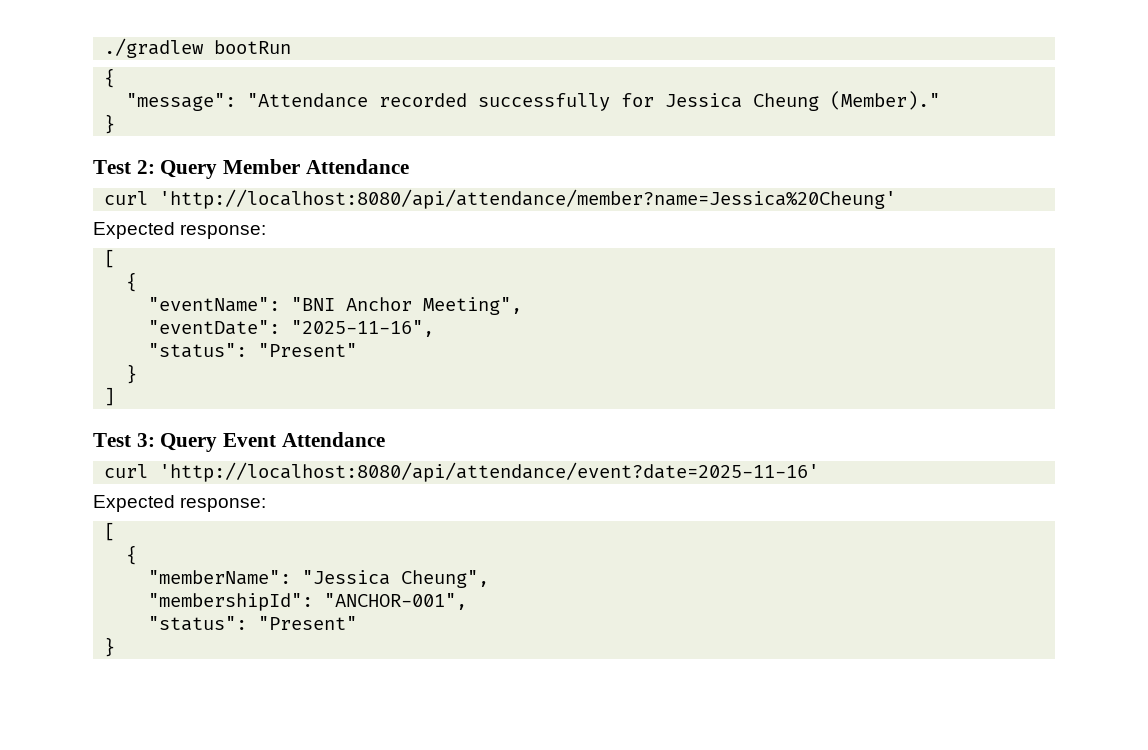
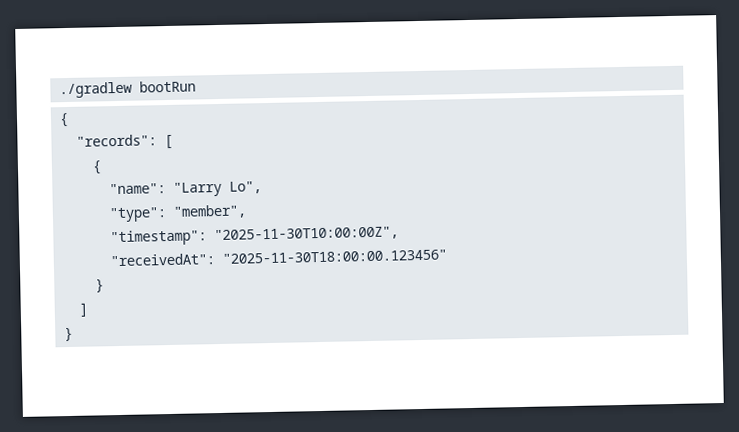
[126,91,941,111] [104,114,116,134] [93,159,409,179] [104,189,897,209] [93,222,267,239] [104,249,116,268] [126,272,138,292] [148,297,523,315] [148,320,435,337] [148,343,358,358] [126,364,138,384] [104,387,116,406] [93,432,385,452] [104,462,820,482] [93,495,267,512] [104,522,116,541] [126,545,138,565] [148,570,490,588] [148,593,468,611] [148,616,358,631] "message": "Attendance recorded successfully for Jessica Cheung (Member)." // } // Test 2: Query Member Attendance // curl 'http://localhost:8080/api/attendance/member?name=Jessica%20Cheung' // Expected response: // [ // { // "eventName": "BNI Anchor Meeting", // "eventDate": "2025-11-16", // "status": "Present" // } // ] // Test 3: Query Event Attendance // curl 'http://localhost:8080/api/attendance/event?date=2025-11-16' // Expected response: // [ // { // "memberName": "Jessica Cheung", // "membershipId": "ANCHOR-001", // "status": "Present" -> [75,134,173,150] [91,160,102,175] [108,181,262,197] [108,204,247,223] [109,226,399,247] [109,249,447,267] [94,278,104,293] [78,302,88,317] "records": [ // { // "name": "Larry Lo", // "type": "member", // "timestamp": "2025-11-30T10:00:00Z", // "receivedAt": "2025-11-30T18:00:00.123456" // } // ]

